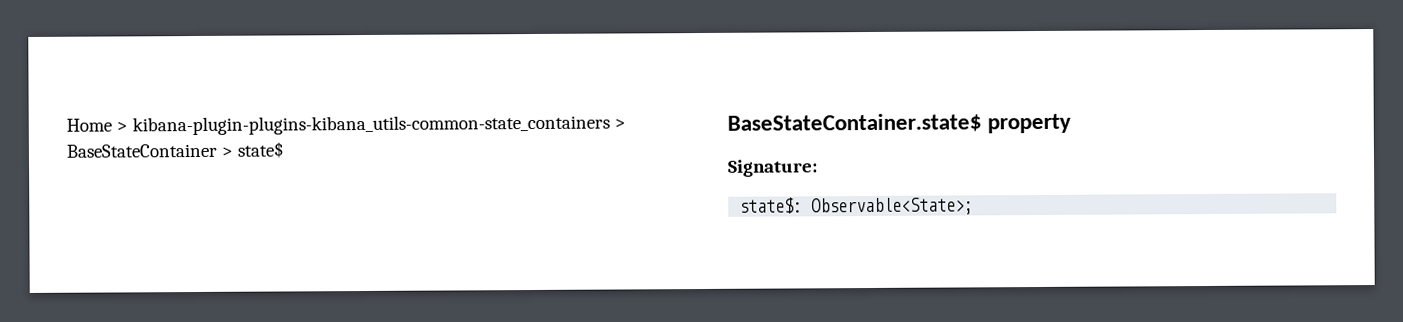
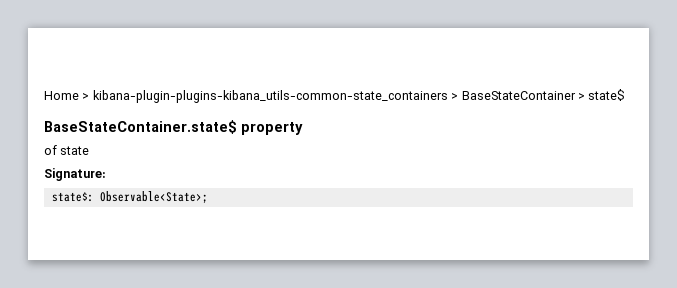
(1072, 123) none -> [44,145,90,155] // of state

